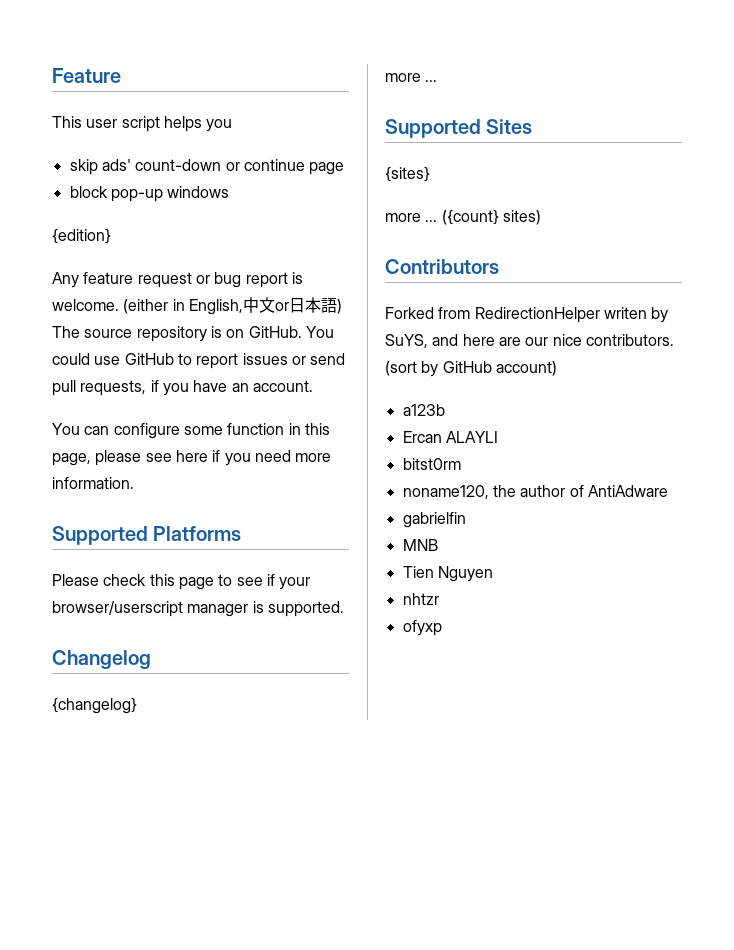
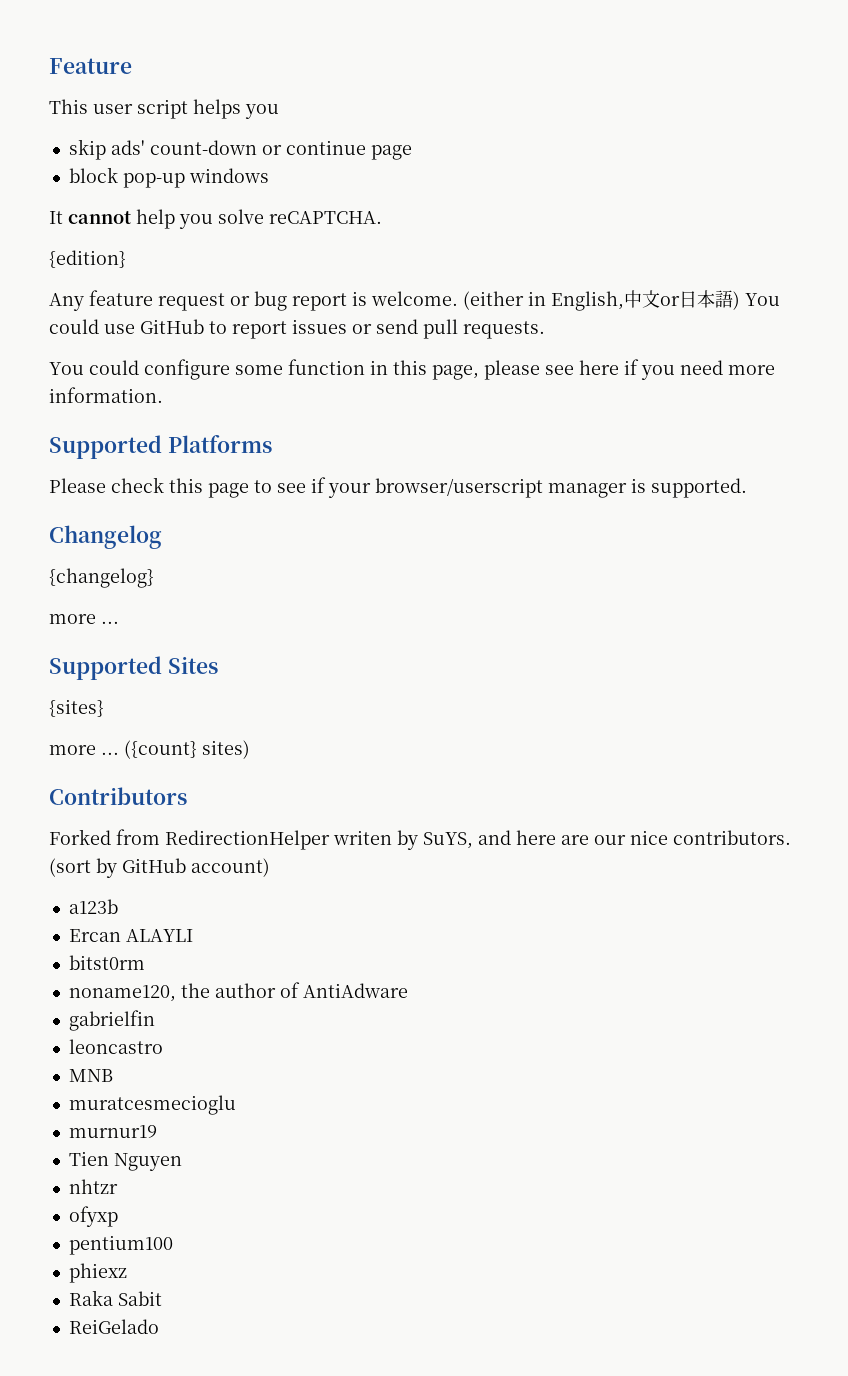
(230, 192) none -> [49,209,382,229] // It cannot help you solve reCAPTCHA.
[52,326,302,342] The source repository is on GitHub. -> (740, 300) none
[80,380,313,396] [52,423,110,435] requests, if you have an account. // You can -> [463,321,545,339] [49,360,139,375] requests. // You could
(466, 520) none -> [68,1039,163,1054] // leoncastro
(438, 545) none -> [68,1095,236,1115] [68,1125,157,1138] // muratcesmecioglu // murnur19
(442, 628) none -> [68,1235,173,1255] [68,1263,127,1283] [68,1290,162,1306] [68,1319,159,1334] // pentium100 // phiexz // Raka Sabit // ReiGelado

